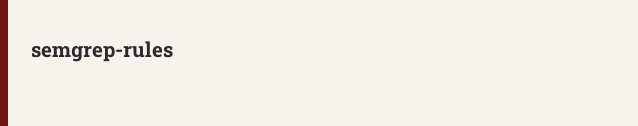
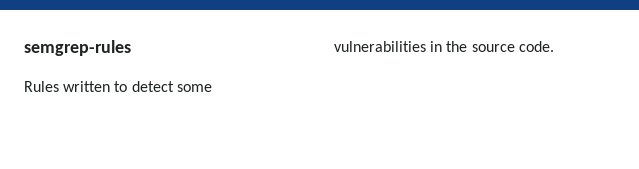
(173, 51) none -> [24,81,212,92] [334,41,554,52] // Rules written to detect some vulnerabilities in the source code.

